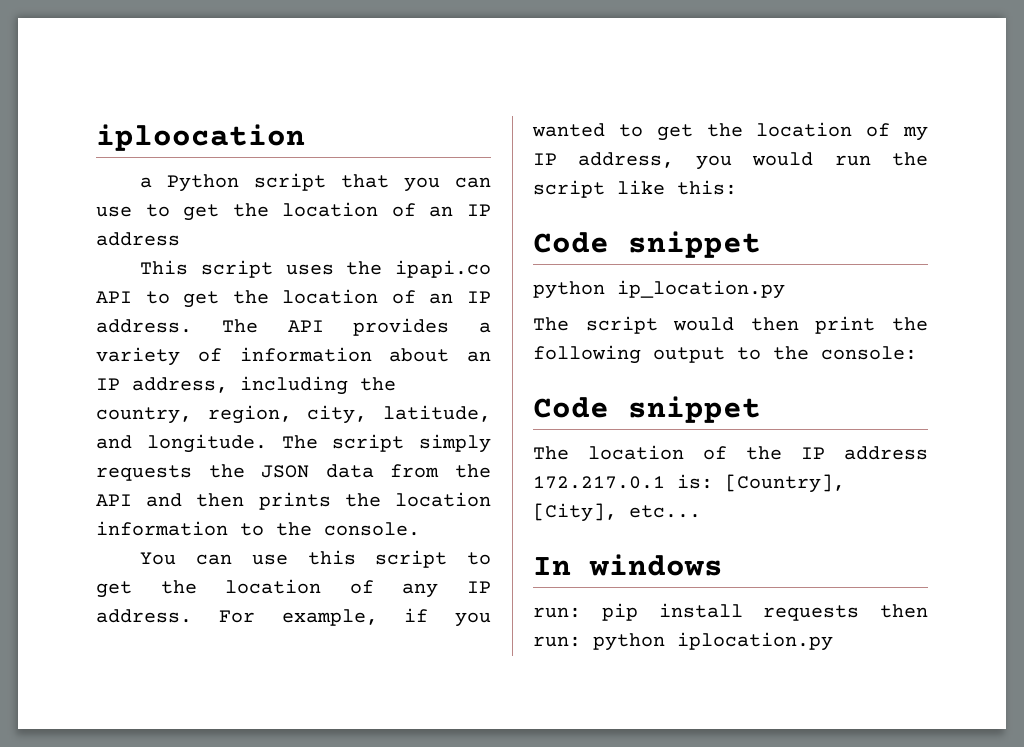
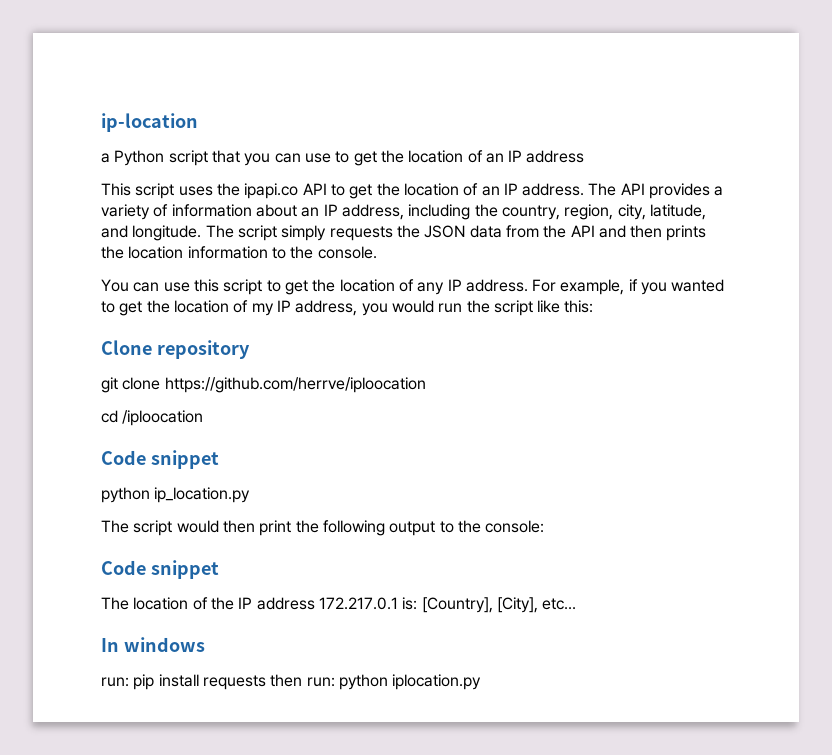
[96,124,305,151] iploocation -> [101,113,198,132] ip-location
(737, 187) none -> [101,340,250,359] [101,377,426,393] [101,410,204,426] // Clone repository // git clone https://github.com/herrve/iploocation // cd /iploocation

